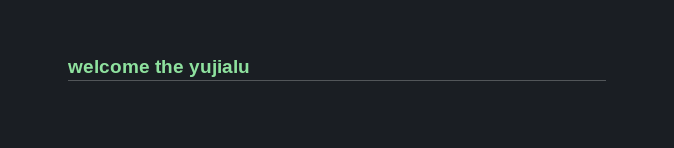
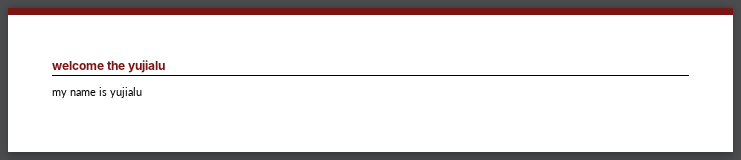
(251, 68) none -> [52,87,142,98] // my name is yujialu

